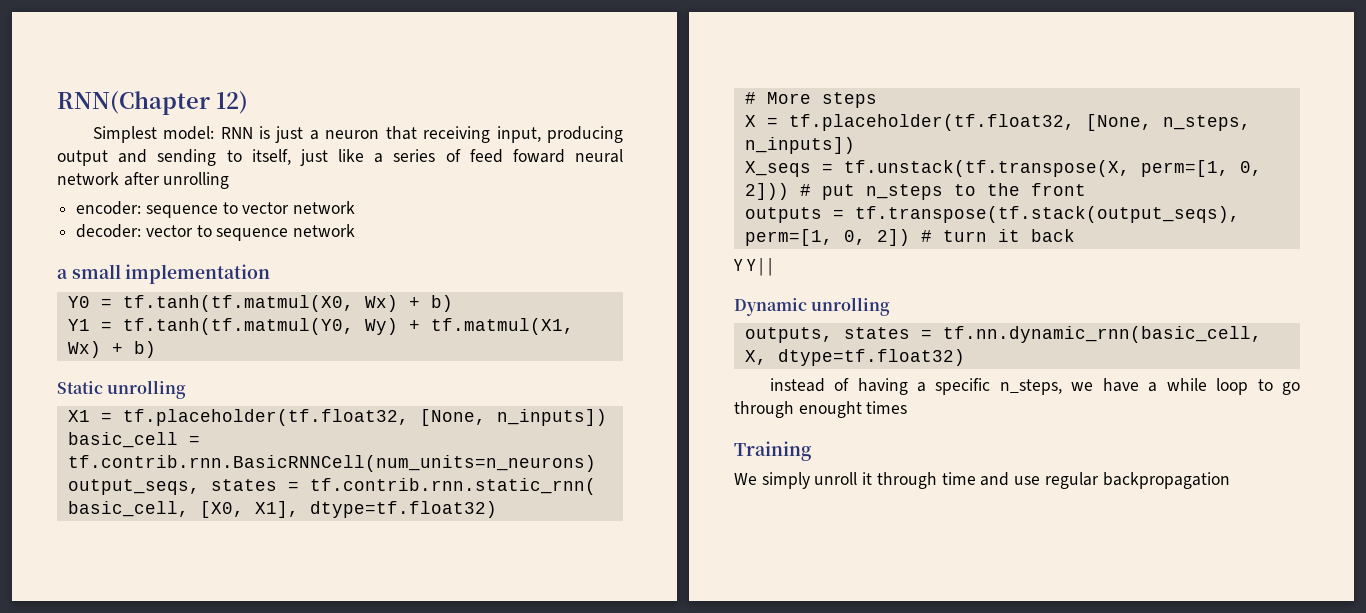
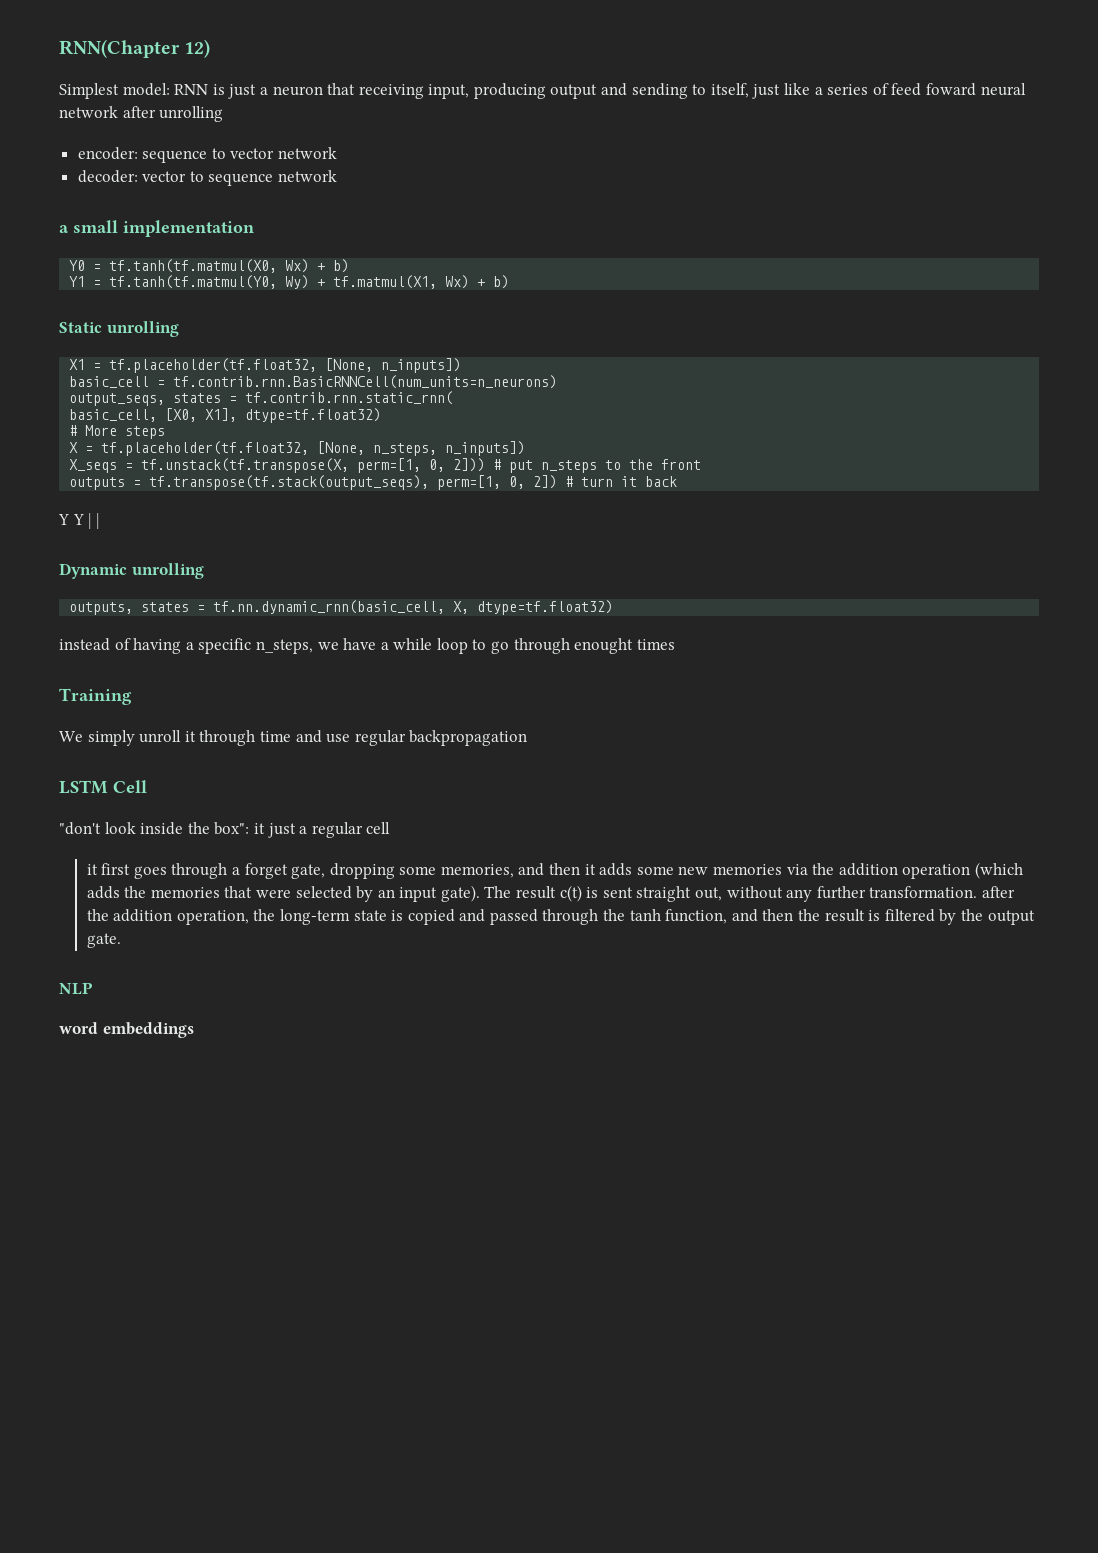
(1230, 480) none -> [59,780,147,794] [59,822,391,838] [86,862,1023,879] [86,885,1015,902] [86,909,1035,925] [86,933,121,948] [59,982,93,995] [59,1022,194,1038] // LSTM Cell // "don't look inside the box": it just a regular cell // it first goes through a forget gate, dropping some memories, and then it adds some new memories via the addition operation (which adds the memories that were selected by an input gate). The result c(t) is sent straight out, without any further transformation. after the addition operation, the long-term state is copied and passed through the tanh function, and then the result is filtered by the output gate. // NLP // word embeddings

